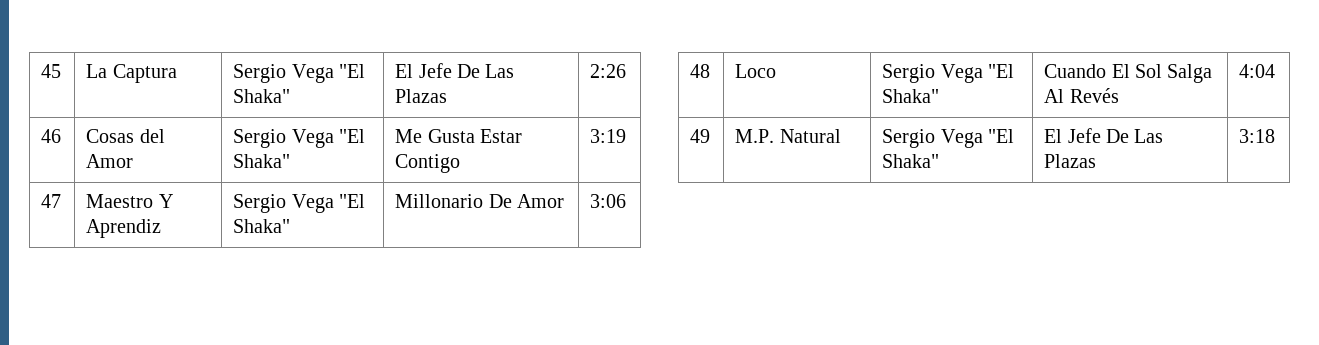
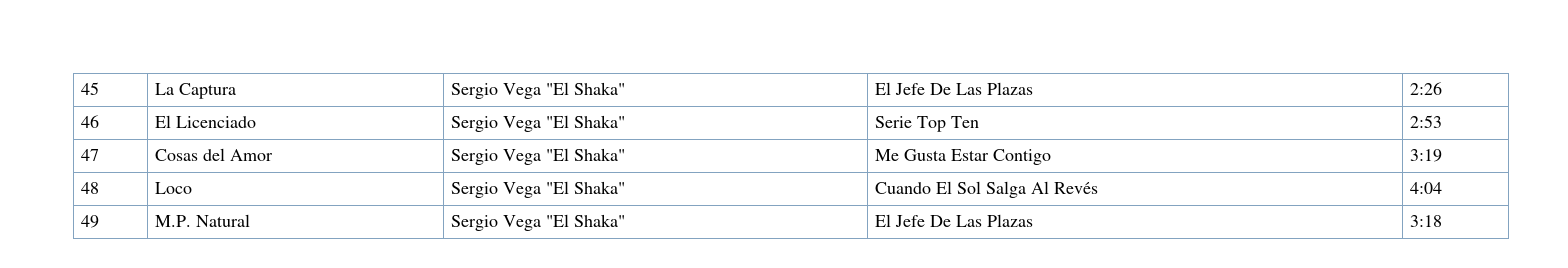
(62, 136) none -> [154,115,256,128] [450,115,625,132] [874,116,979,132] [1409,115,1442,128] [80,149,99,161] | El Licenciado | Sergio Vega "El Shaka" | Serie Top Ten | 2:53 // 47
[41,194,62,208] [86,194,173,208] [86,219,162,238] [233,194,366,213] [233,219,291,233] [395,194,565,208] [590,194,627,208] // 47 | Maestro Y Aprendiz | Sergio Vega "El Shaka" | Millonario De Amor | 3:06 -> (1442, 155) none

